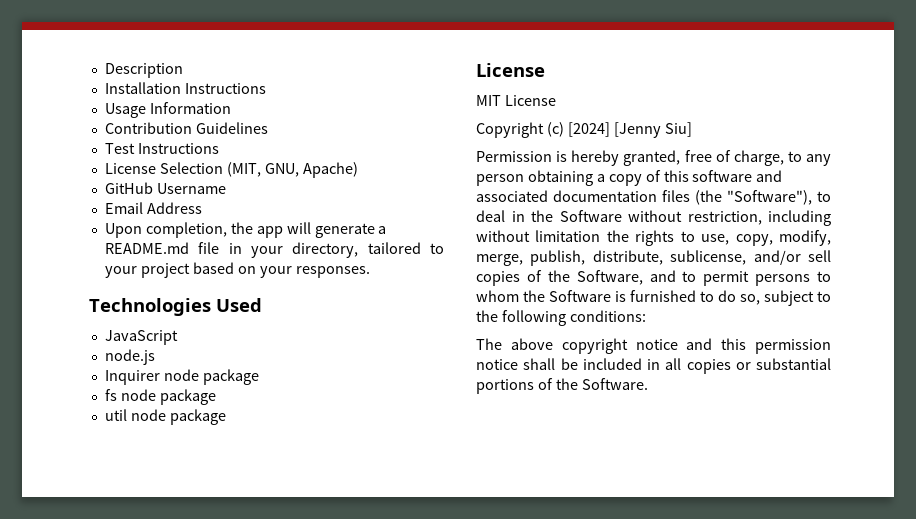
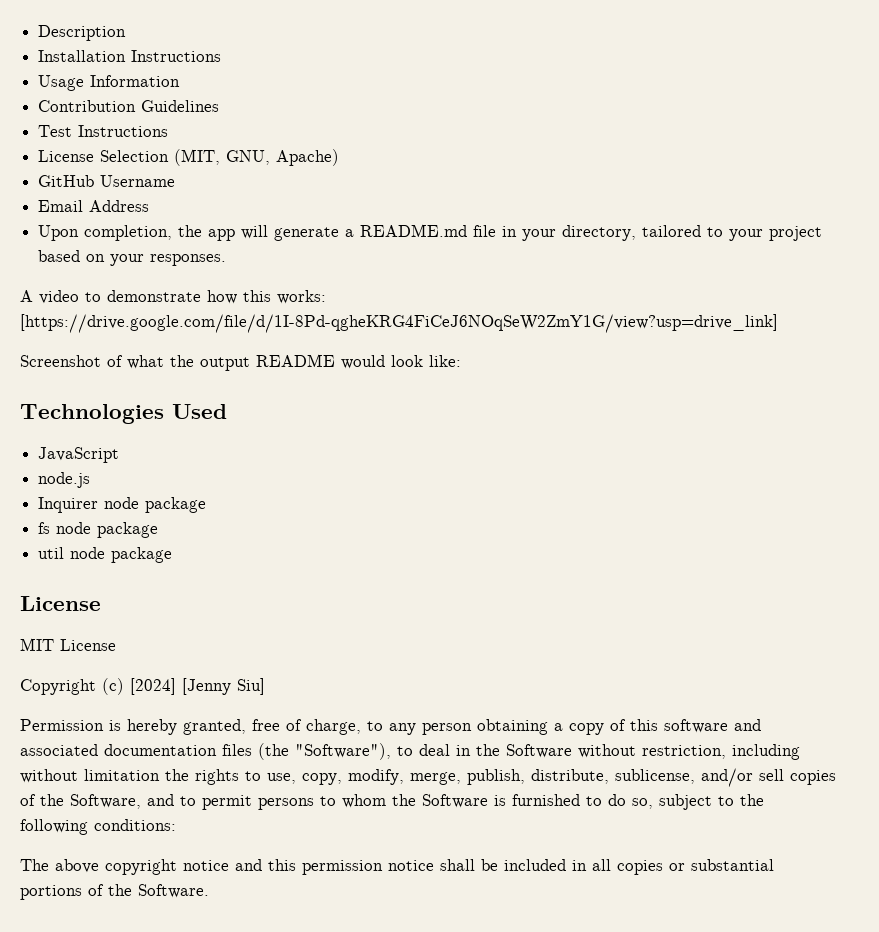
(370, 272) none -> [20,290,326,304] [20,314,778,333] [20,354,461,371] // A video to demonstrate how this works: [https://drive.google.com/file/d/1I-8Pd-qgheKRG4FiCeJ6NOqSeW2ZmY1G/view?usp=drive_link] // Screenshot of what the output README would look like:

